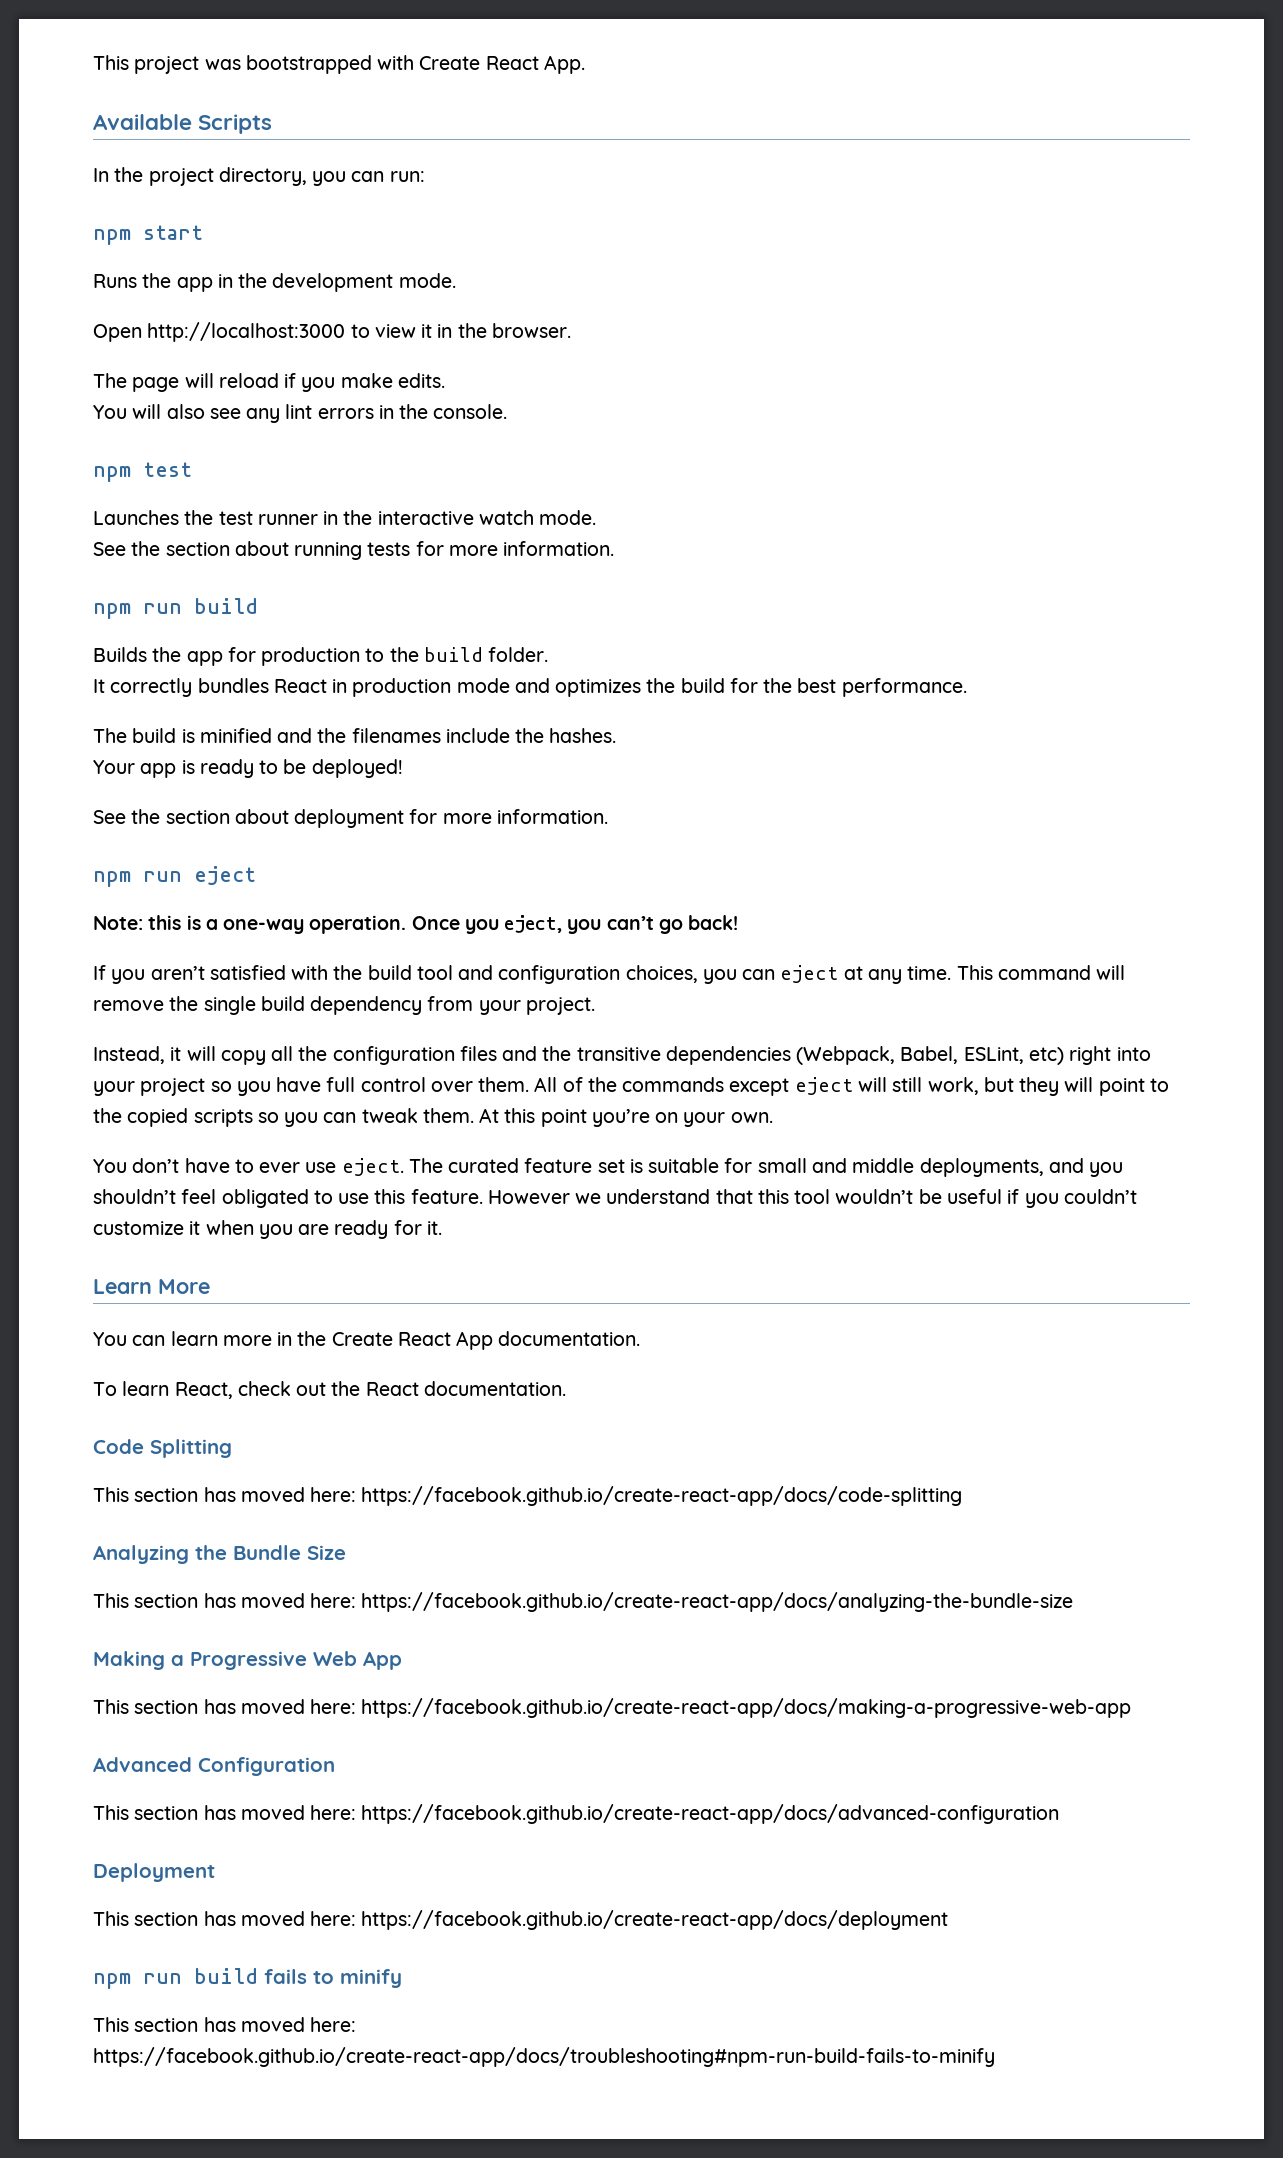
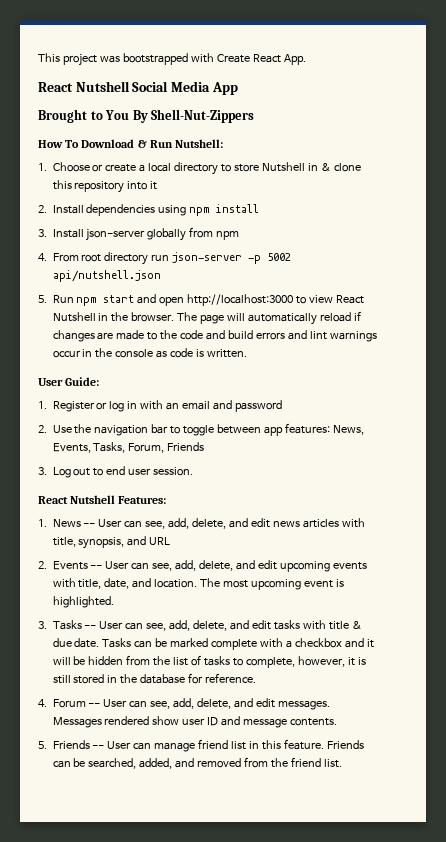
[93,114,273,134] [93,167,425,186] [93,225,203,245] [93,273,456,292] [93,324,142,342] Available Scripts // In the project directory, you can run: // npm start // Runs the app in the development mode. // Open -> [38,81,238,95] [38,109,255,123] [38,139,224,148] [38,162,362,175] [52,180,158,193] [38,204,260,216] [38,227,240,241] [38,252,292,265] [52,270,161,282] [38,294,185,306] React Nutshell Social Media App // Brought to You By Shell-Nut-Zippers // How To Download & Run Nutshell: // 1. Choose or create a local directory to store Nutshell in & clone this repository into it // 2. Install dependencies using npm install // 3. Install json-server globally from npm // 4. From root directory run json-server -p 5002 api/nutshell.json // 5. Run npm start and open
[421,324,433,338] it -> [336,295,365,304] [52,312,96,322] React Nutshell
(571, 330) // -> (175, 317) none
(214, 380) none -> [248,313,318,325] automatically
[301,373,445,392] [93,404,508,423] [93,462,192,482] [93,510,597,525] [93,541,615,560] [93,598,258,619] [93,647,549,666] [93,678,967,697] [93,728,617,743] [93,759,403,778] [93,809,608,828] [93,866,256,887] [93,915,739,934] [93,965,1126,984] [93,996,595,1015] [93,1046,1151,1065] [93,1077,1169,1096] [93,1108,773,1127] [93,1158,1124,1177] [93,1189,1137,1208] [93,1220,442,1239] [93,1279,210,1294] [93,1331,641,1350] [93,1381,566,1399] [93,1439,232,1458] [93,1486,963,1506] [93,1545,346,1564] [93,1592,1074,1612] [93,1651,402,1670] [93,1698,1132,1718] [93,1757,335,1776] [93,1804,1060,1824] [93,1863,215,1882] [93,1910,949,1930] [93,1968,402,1989] [93,2017,357,2032] [93,2047,995,2067] you make edits. // You will also see any lint errors in the console. // npm test // Launches the test runner in the interactive watch mode. // See the section about running tests for more information. // npm run build // Builds the app for production to the build folder. // It correctly bundles React in production mode and optimizes the build for the best performance. // The build is minified and the filenames include the hashes. // Your app is ready to be deployed! // See the section about deployment for more information. // npm run eject // Note: this is a one-way operation. Once you eject, you can’t go back! // If you aren’t satisfied with the build tool and configuration choices, you can eject at any time. This command will remove the single build dependency from your project. // Instead, it will copy all the configuration files and the transitive dependencies (Webpack, Babel, ESLint, etc) right into your project so you have full control over them. All of the commands except eject will still work, but they will point to the copied scripts so you can tweak them. At this point you’re on your own. // You don’t have to ever use eject. The curated feature set is suitable for small and middle deployments, and you shouldn’t feel obligated to use this feature. However we understand that this tool wouldn’t be useful if you couldn’t customize it when you are ready for it. // Learn More // You can learn more in the Create React App documentation. // To learn React, check out the React documentation. // Code Splitting // This section has moved here: https://facebook.github.io/create-react-app/docs/code-splitting // Analyzing the Bundle Size // This section has moved here: https://facebook.github.io/create-react-app/docs/analyzing-the-bundle-size // Making a Progressive Web App // This section has moved here: https://facebook.github.io/create-react-app/docs/making-a-progressive-web-app // Advanced Configuration // This section has moved here: https://facebook.github.io/create-react-app/docs/advanced-configuration // Deployment // This section has moved here: https://facebook.github.io/create-react-app/docs/deployment // npm run build fails to minify // This section has moved here: https://facebook.github.io/create-react-app/docs/troubleshooting#npm-run-build-fails-to-minify -> [52,330,378,342] [52,348,248,358] [38,377,100,386] [38,400,283,412] [38,423,365,436] [52,442,205,453] [38,466,194,478] [38,495,167,504] [38,518,366,529] [52,536,171,549] [38,560,368,572] [52,578,345,590] [52,596,114,608] [38,620,363,631] [52,638,375,650] [52,655,367,668] [52,673,257,684] [38,698,331,710] [52,716,338,728] [38,739,365,752] [52,757,343,769] changes are made to the code and build errors and lint warnings occur in the console as code is written. // User Guide: // 1. Register or log in with an email and password // 2. Use the navigation bar to toggle between app features: News, Events, Tasks, Forum, Friends // 3. Log out to end user session. // React Nutshell Features: // 1. News -- User can see, add, delete, and edit news articles with title, synopsis, and URL // 2. Events -- User can see, add, delete, and edit upcoming events with title, date, and location. The most upcoming event is highlighted. // 3. Tasks -- User can see, add, delete, and edit tasks with title & due date. Tasks can be marked complete with a checkbox and it will be hidden from the list of tasks to complete, however, it is still stored in the database for reference. // 4. Forum -- User can see, add, delete, and edit messages. Messages rendered show user ID and message contents. // 5. Friends -- User can manage friend list in this feature. Friends can be searched, added, and removed from the friend list.

